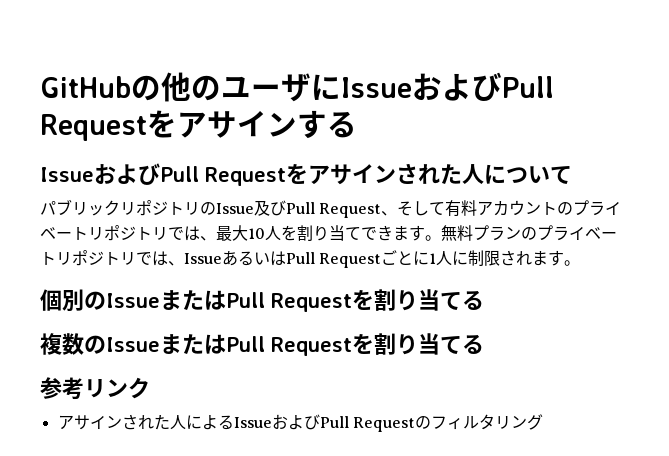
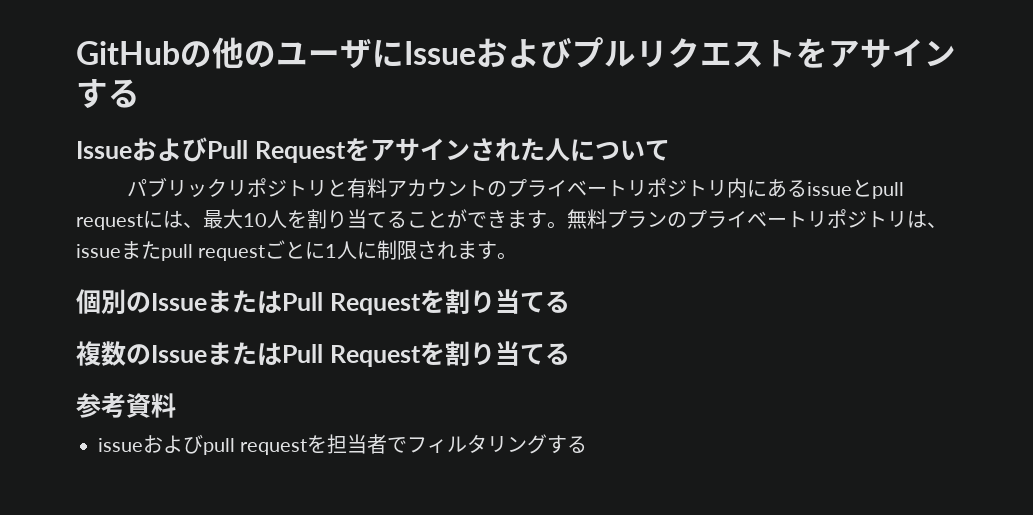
[502,76,554,98] [40,114,147,141] Pull Request -> [572,37,796,68] プルリクエスト
[200,200,446,218] のIssue及びPull Request、そして -> [327,179,348,197] と
[168,227,184,240] で -> [727,178,905,199] [76,211,163,230] 内にあるissueとpull requestに
(361, 233) none -> [387,209,467,228] ることが
[136,250,382,268] では、IssueあるいはPull Request -> [907,210,947,228] [76,241,266,261] は、issueまたpull request
[84,377,150,399] [57,414,431,432] リンク // アサインされた人によるIssueおよびPull Requestの -> [126,393,176,418] [98,434,408,455] 資料 // issueおよびpull requestを担当者で
(543, 422) none -> [547,435,588,454] する

